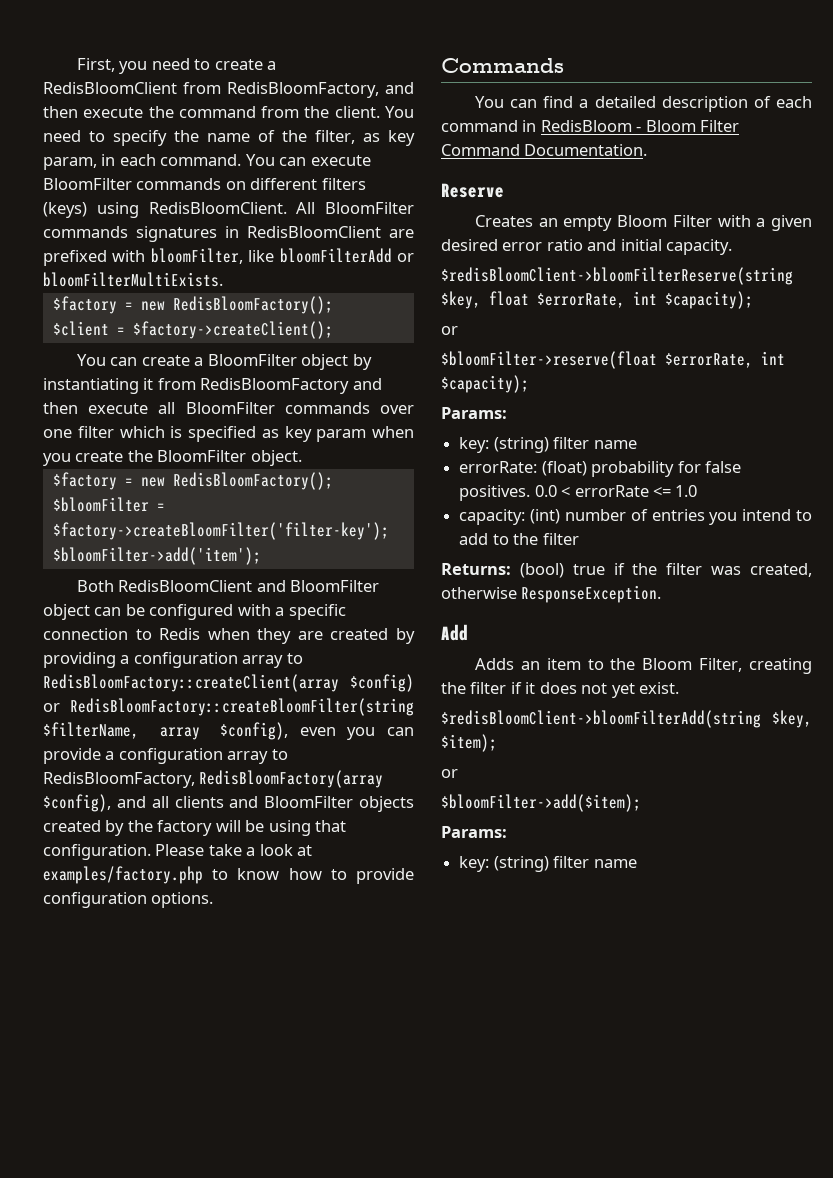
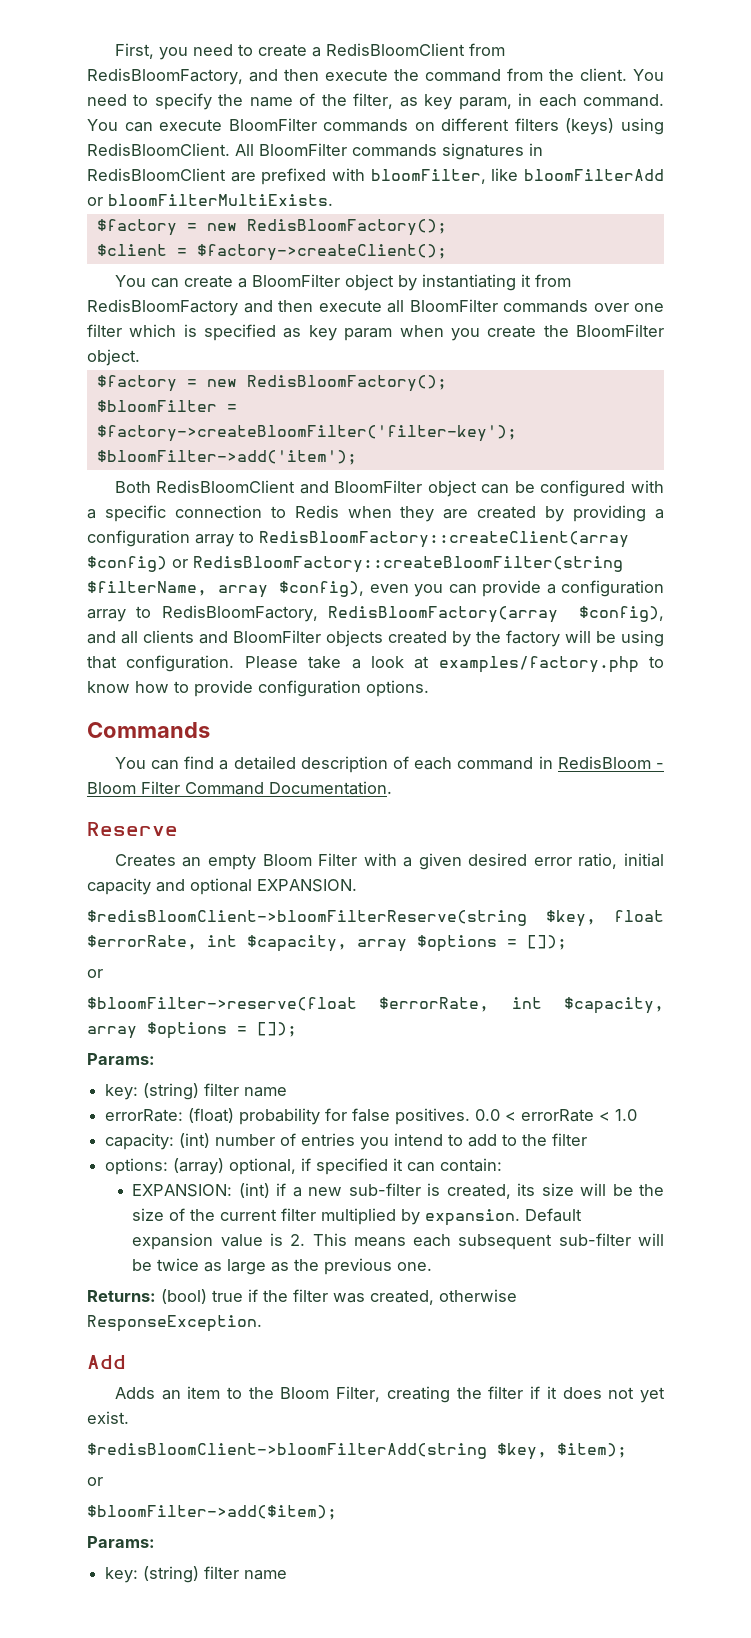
[546,239,733,255] ratio and initial capacity. -> [578,853,664,869] [87,878,357,895] ratio, initial capacity and optional EXPANSION.
[665,291,753,309] $capacity); -> [247,935,567,952] $capacity, array $options = []);
[441,375,529,393] $capacity); -> [564,997,664,1014] [87,1022,297,1039] $capacity, array $options = []);
[652,486,671,497] <= -> [599,1112,611,1121] <
(579, 539) none -> [105,1158,503,1175] [132,1183,664,1199] [132,1208,583,1226] [132,1233,664,1250] [132,1258,433,1275] // options: (array) optional, if specified it can contain: // EXPANSION: (int) if a new sub-filter is created, its size will be the size of the current filter multiplied by expansion. Default expansion value is 2. This means each subsequent sub-filter will be twice as large as the previous one.

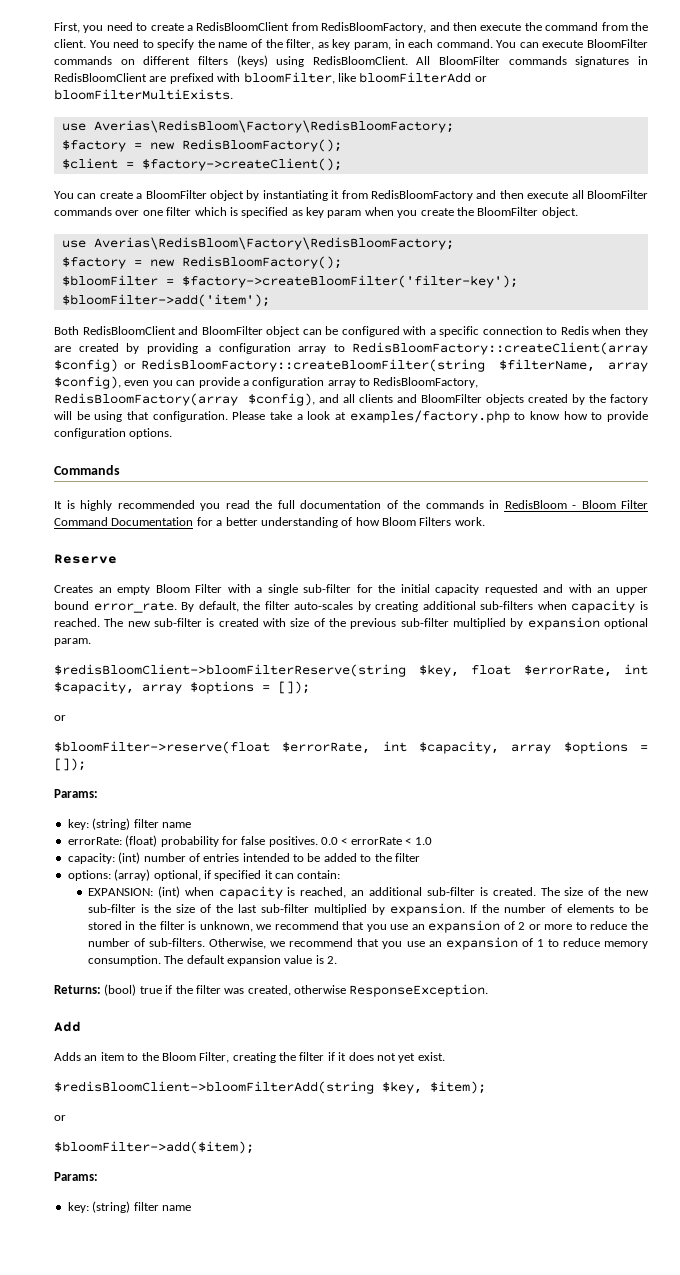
(333, 200) none -> [61,120,454,133] // use Averias\RedisBloom\Factory\RedisBloomFactory;
(140, 357) none -> [61,237,454,250] // use Averias\RedisBloom\Factory\RedisBloomFactory;
[114,756,534,773] You can find a detailed description of each command -> [54,500,484,511] It is highly recommended you read the full documentation of the commands
[269,781,392,795] Documentation. -> [111,517,485,528] Documentation for a better understanding of how Bloom Filters work.
[418,853,664,870] [87,878,357,895] given desired error ratio, initial capacity and optional EXPANSION. -> [267,584,648,595] [54,600,649,613] [54,617,648,630] [54,638,91,646] single sub-filter for the initial capacity requested and with an upper bound error_rate. By default, the filter auto-scales by creating additional sub-filters when capacity is reached. The new sub-filter is created with size of the previous sub-filter multiplied by expansion optional param.
[360,1133,498,1150] you intend to add -> [242,853,357,862] intended to be added
[276,1183,633,1199] if a new sub-filter is created, its size will be -> [184,886,650,899] [87,904,149,913] when capacity is reached, an additional sub-filter is created. The size of the new sub-filter is
[220,1208,317,1221] current filter -> [237,904,309,913] last sub-filter
[525,1208,583,1222] [132,1233,664,1250] [132,1258,433,1275] Default expansion value is 2. This means each subsequent sub-filter will be twice as large as the previous one. -> [469,904,648,913] [87,920,649,933] [87,937,648,950] [87,955,338,966] If the number of elements to be stored in the filter is unknown, we recommend that you use an expansion of 2 or more to reduce the number of sub-filters. Otherwise, we recommend that you use an expansion of 1 to reduce memory consumption. The default expansion value is 2.

